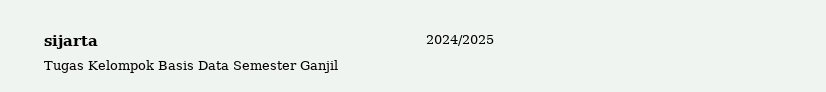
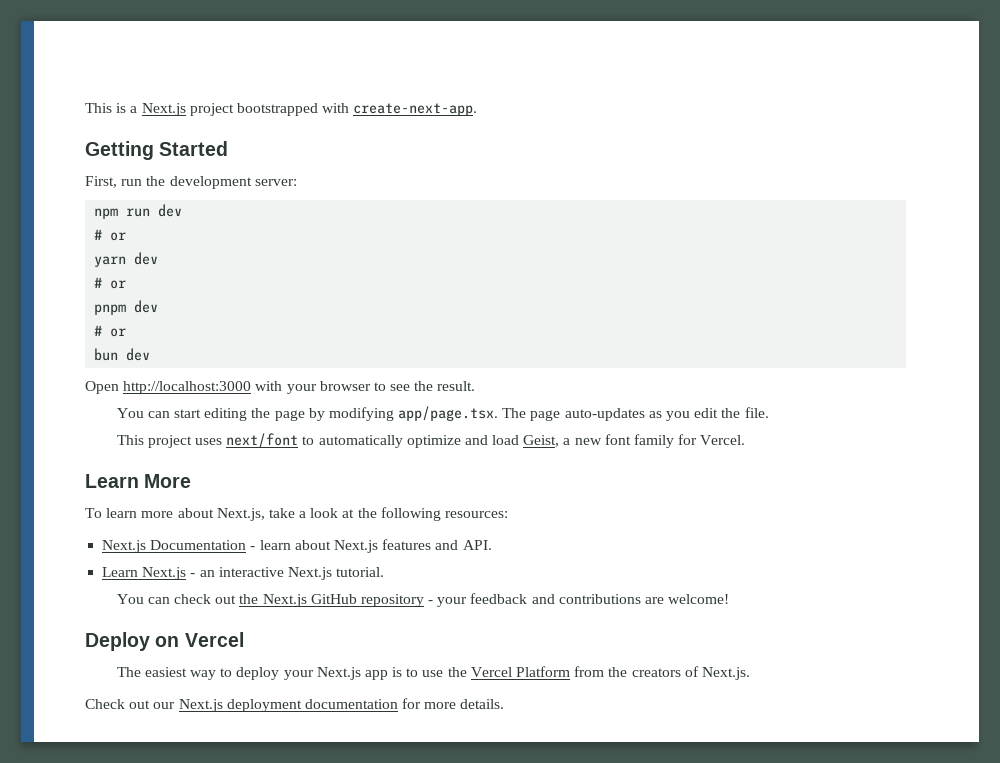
[44,35,98,49] [44,60,338,73] [426,35,494,46] sijarta // Tugas Kelompok Basis Data Semester Ganjil 2024/2025 -> [85,103,478,116] [85,141,229,160] [85,176,297,189] [94,204,183,219] [94,229,127,241] [94,252,159,267] [94,277,127,289] [94,300,159,315] [94,325,127,337] [94,348,151,361] [85,381,476,394] [116,406,769,421] [116,433,746,448] [85,474,192,488] [85,507,509,521] [102,539,492,553] [102,567,385,580] [116,593,730,607] [85,632,244,651] [116,666,750,680] [85,698,505,712] This is a Next.js project bootstrapped with create-next-app. // Getting Started // First, run the development server: // npm run dev // # or // yarn dev // # or // pnpm dev // # or // bun dev // Open http://localhost:3000 with your browser to see the result. // You can start editing the page by modifying app/page.tsx. The page auto-updates as you edit the file. // This project uses next/font to automatically optimize and load Geist, a new font family for Vercel. // Learn More // To learn more about Next.js, take a look at the following resources: // Next.js Documentation - learn about Next.js features and API. // Learn Next.js - an interactive Next.js tutorial. // You can check out the Next.js GitHub repository - your feedback and contributions are welcome! // Deploy on Vercel // The easiest way to deploy your Next.js app is to use the Vercel Platform from the creators of Next.js. // Check out our Next.js deployment documentation for more details.

